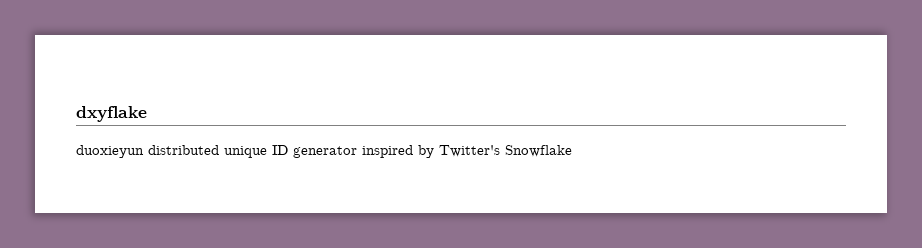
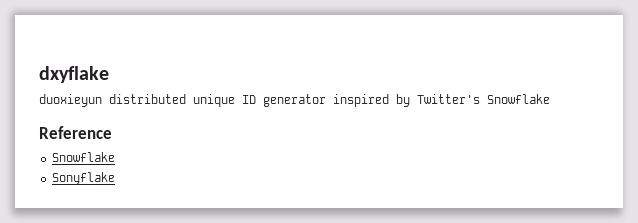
(572, 151) none -> [39,126,112,139] [51,152,115,162] [51,172,115,185] // Reference // Snowflake // Sonyflake

